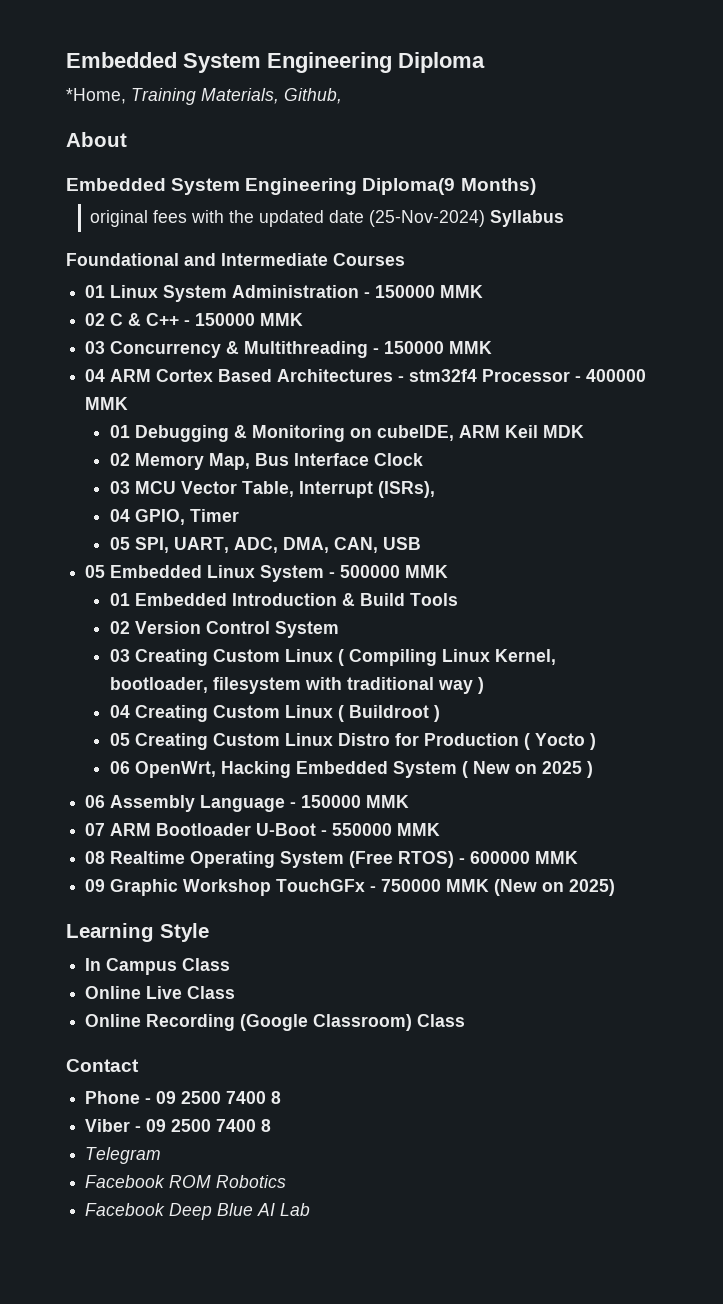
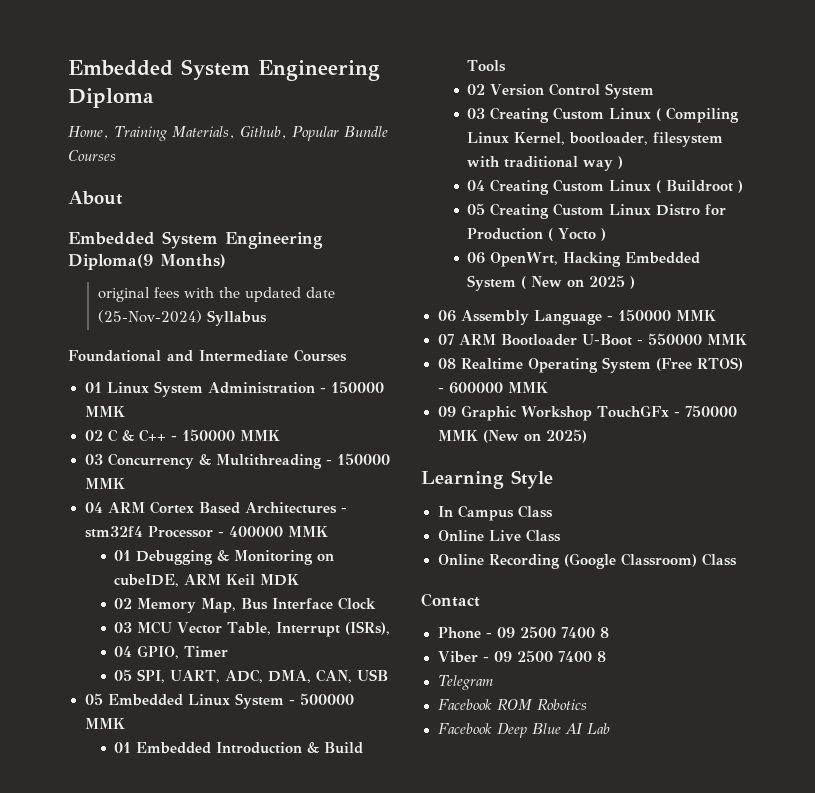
[66,88,126,104] *Home, -> [68,126,109,139] Home,
(342, 96) none -> [291,126,388,141] [68,150,116,161] Popular Bundle Courses

